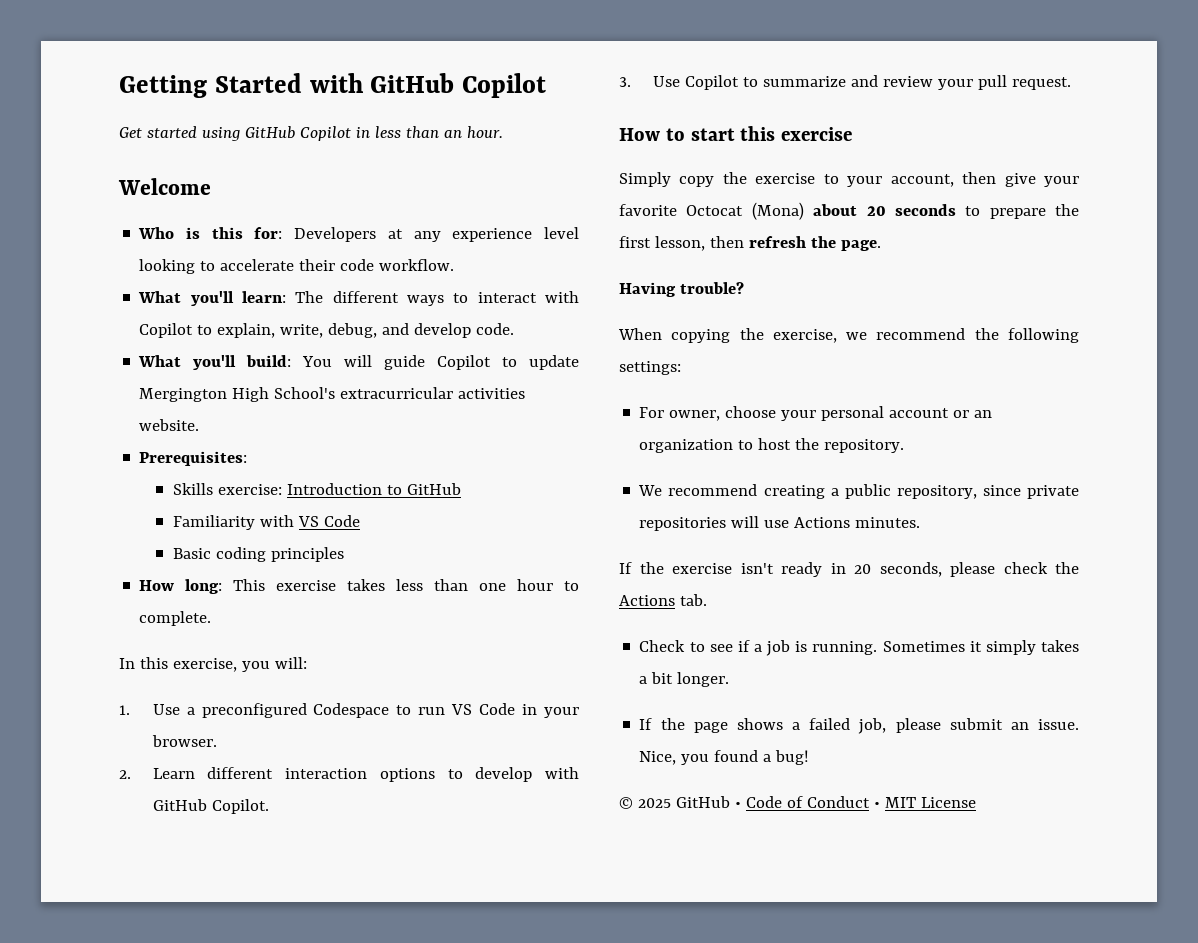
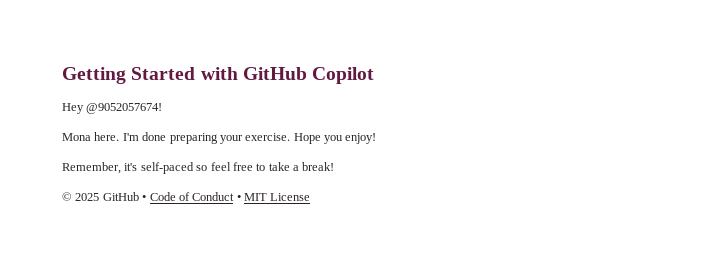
[119,126,503,141] [118,178,211,195] [138,227,579,242] [139,259,455,274] [138,291,579,306] [139,323,515,338] [138,355,579,370] [139,387,526,402] [139,419,200,431] [139,451,248,466] [173,483,462,495] [173,515,361,530] [173,547,345,562] [139,579,579,594] [139,611,212,626] [119,657,307,672] [119,703,579,718] [151,735,217,747] [119,767,579,782] [152,799,269,814] [619,75,1071,90] [619,126,853,141] [619,172,1079,187] [619,202,1079,220] [619,236,881,251] [619,282,744,297] [618,328,1079,343] [619,361,681,375] [639,406,993,421] [639,438,905,453] [638,484,1079,499] [639,516,921,531] [619,562,1079,577] [619,594,707,606] [639,640,1079,656] [639,672,730,687] [639,718,1079,734] [639,750,810,765] Get started using GitHub Copilot in less than an hour. // Welcome // Who is this for: Developers at any experience level looking to accelerate their code workflow. // What you'll learn: The different ways to interact with Copilot to explain, write, debug, and develop code. // What you'll build: You will guide Copilot to update Mergington High School's extracurricular activities website. // Prerequisites: // Skills exercise: Introduction to GitHub // Familiarity with VS Code // Basic coding principles // How long: This exercise takes less than one hour to complete. // In this exercise, you will: // 1. Use a preconfigured Codespace to run VS Code in your browser. // 2. Learn different interaction options to develop with GitHub Copilot. // 3. Use Copilot to summarize and review your pull request. // How to start this exercise // Simply copy the exercise to your account, then give your favorite Octocat (Mona) about 20 seconds to prepare the first lesson, then refresh the page. // Having trouble? // When copying the exercise, we recommend the following settings: // For owner, choose your personal account or an organization to host the repository. // We recommend creating a public repository, since private repositories will use Actions minutes. // If the exercise isn't ready in 20 seconds, please check the Actions tab. // Check to see if a job is running. Sometimes it simply takes a bit longer. // If the page shows a failed job, please submit an issue. Nice, you found a bug! -> [62,103,163,114] [62,132,377,144] [62,162,335,174] Hey @9052057674! // Mona here. I'm done preparing your exercise. Hope you enjoy! // Remember, it's self-paced so feel free to take a break!

